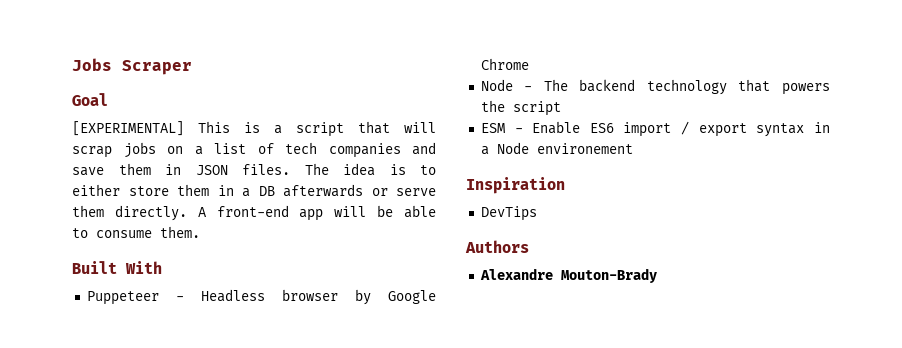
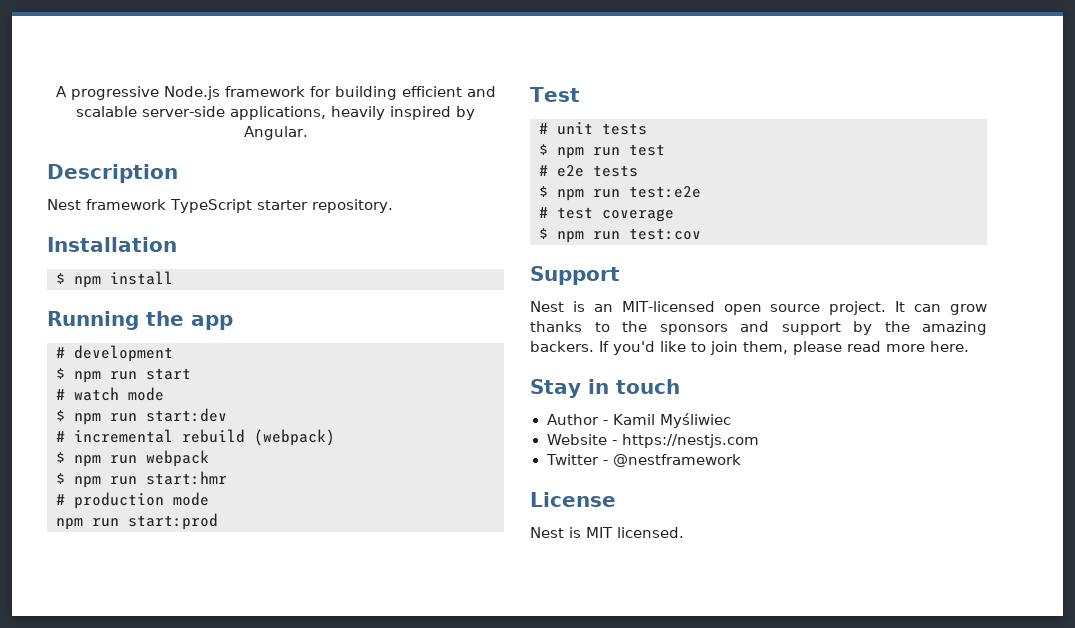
[72,58,192,75] [72,93,108,106] [72,121,436,137] [72,142,436,158] [72,163,436,176] [72,184,436,197] [72,205,436,221] [72,226,200,238] [72,261,162,274] [86,289,436,305] [480,58,529,70] [480,79,830,95] [480,100,561,116] [480,121,830,137] [480,142,633,155] [466,177,565,194] [480,206,537,221] [465,240,529,253] [479,268,657,283] Jobs Scraper // Goal // [EXPERIMENTAL] This is a script that will scrap jobs on a list of tech companies and save them in JSON files. The idea is to either store them in a DB afterwards or serve them directly. A front-end app will be able to consume them. // Built With // Puppeteer - Headless browser by Google Chrome // Node - The backend technology that powers the script // ESM - Enable ES6 import / export syntax in a Node environement // Inspiration // DevTips // Authors // Alexandre Mouton-Brady -> [55,86,496,100] [76,106,475,120] [243,126,308,140] [47,164,178,183] [47,199,393,213] [47,237,177,252] [56,271,173,288] [47,311,233,330] [56,345,173,362] [56,368,191,383] [56,387,164,401] [56,408,227,425] [56,429,335,446] [56,450,209,467] [56,471,227,488] [56,492,209,509] [56,513,218,530] [530,87,580,102] [539,122,647,135] [539,144,665,159] [539,165,638,177] [539,186,701,201] [539,207,674,222] [539,228,701,243] [530,266,620,285] [530,301,987,315] [530,321,987,335] [530,341,969,355] [530,379,680,398] [546,413,731,428] [546,434,760,448] [545,454,742,467] [530,492,616,507] [530,527,684,538] A progressive Node.js framework for building efficient and scalable server-side applications, heavily inspired by Angular. // Description // Nest framework TypeScript starter repository. // Installation // $ npm install // Running the app // # development // $ npm run start // # watch mode // $ npm run start:dev // # incremental rebuild (webpack) // $ npm run webpack // $ npm run start:hmr // # production mode // npm run start:prod // Test // # unit tests // $ npm run test // # e2e tests // $ npm run test:e2e // # test coverage // $ npm run test:cov // Support // Nest is an MIT-licensed open source project. It can grow thanks to the sponsors and support by the amazing backers. If you'd like to join them, please read more here. // Stay in touch // Author - Kamil Myśliwiec // Website - https://nestjs.com // Twitter - @nestframework // License // Nest is MIT licensed.

